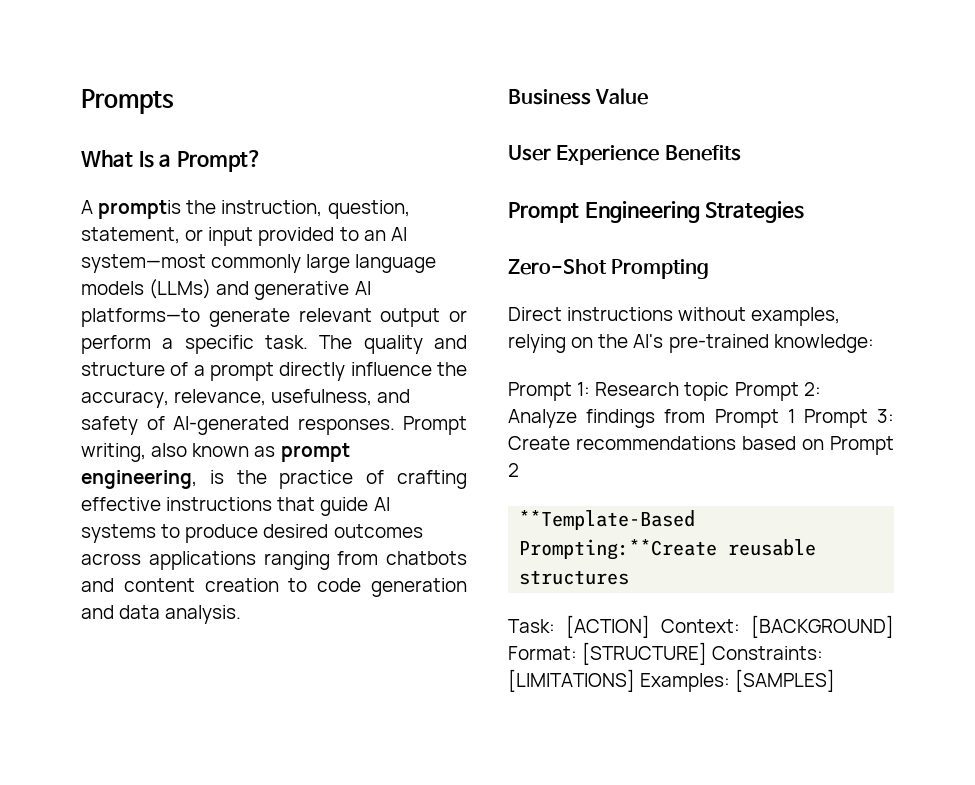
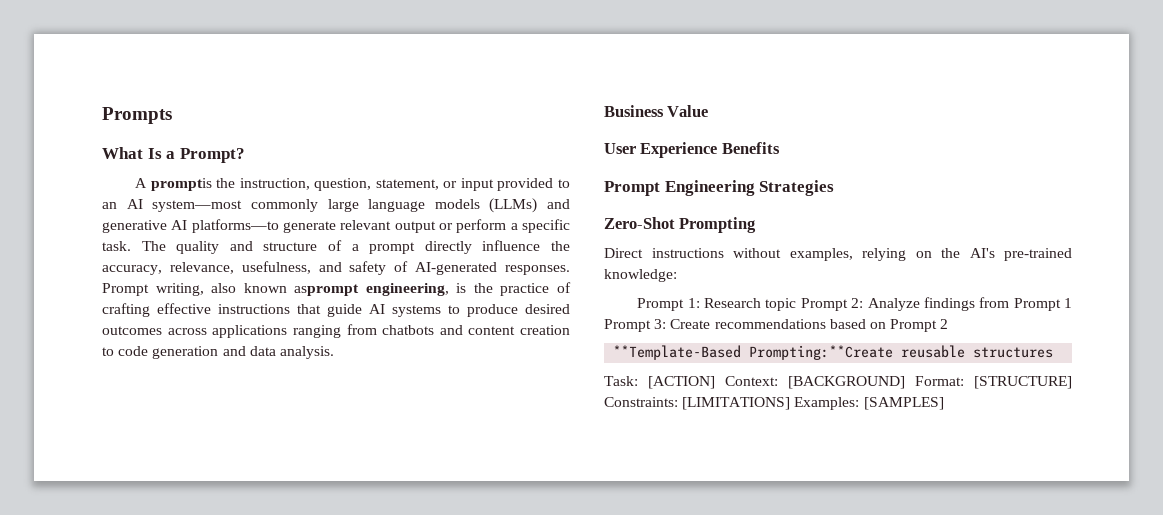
[254,443,350,462] as prompt -> [294,284,360,296] asprompt

